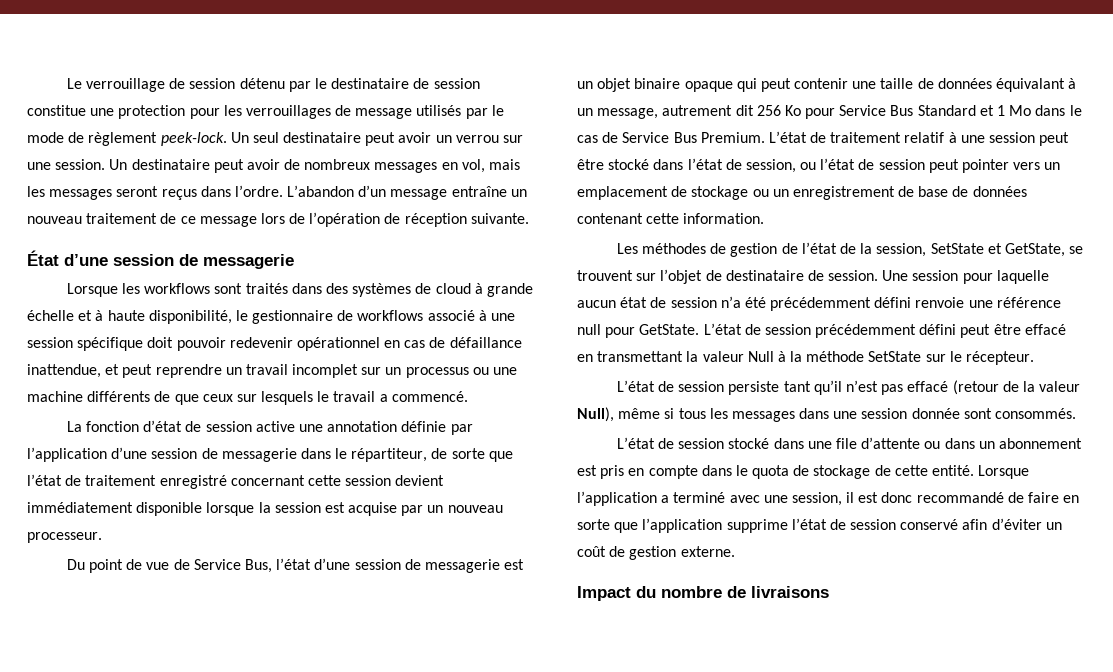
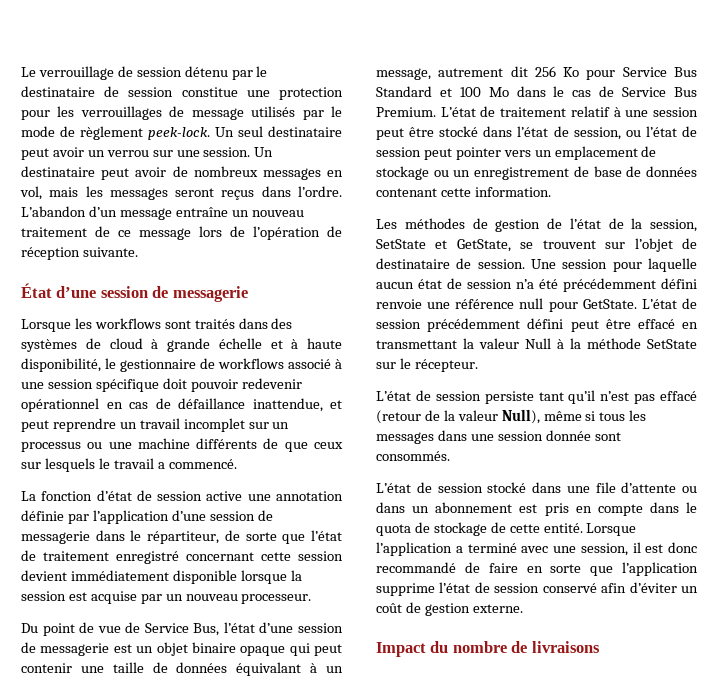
[997,105,1006,116] 1 -> [459,87,481,97] 100

